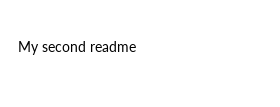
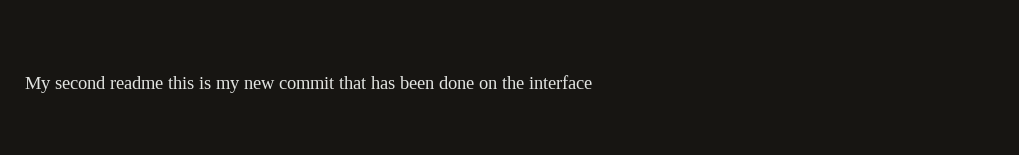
(136, 46) none -> [168,75,592,93] this is my new commit that has been done on the interface

